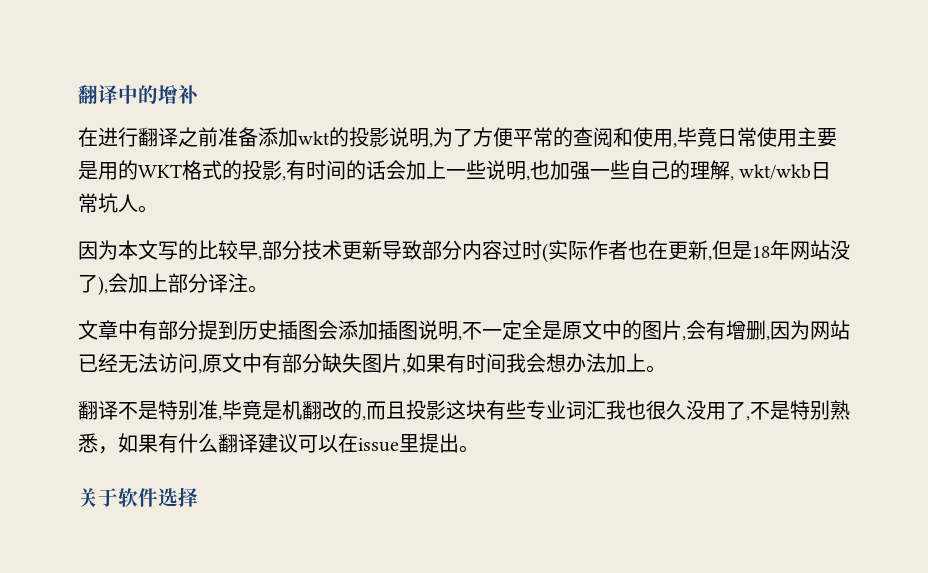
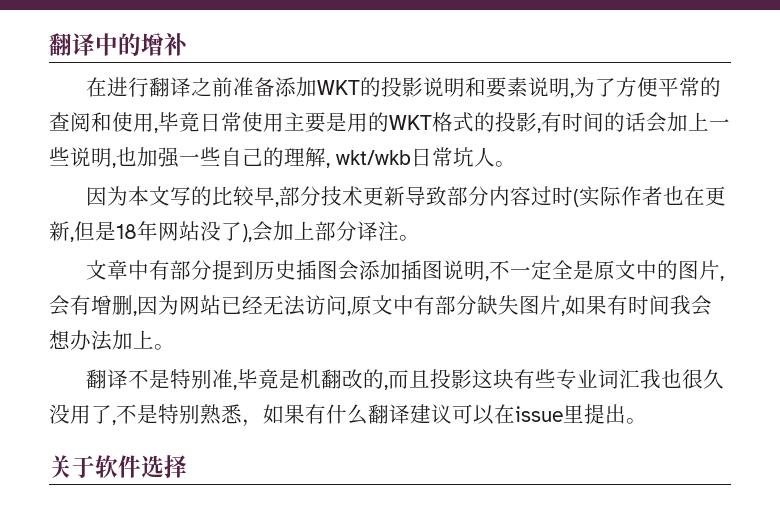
[298,131,330,145] wkt -> [317,80,361,95] WKT
(429, 137) none -> [465,77,571,98] 和要素说明

